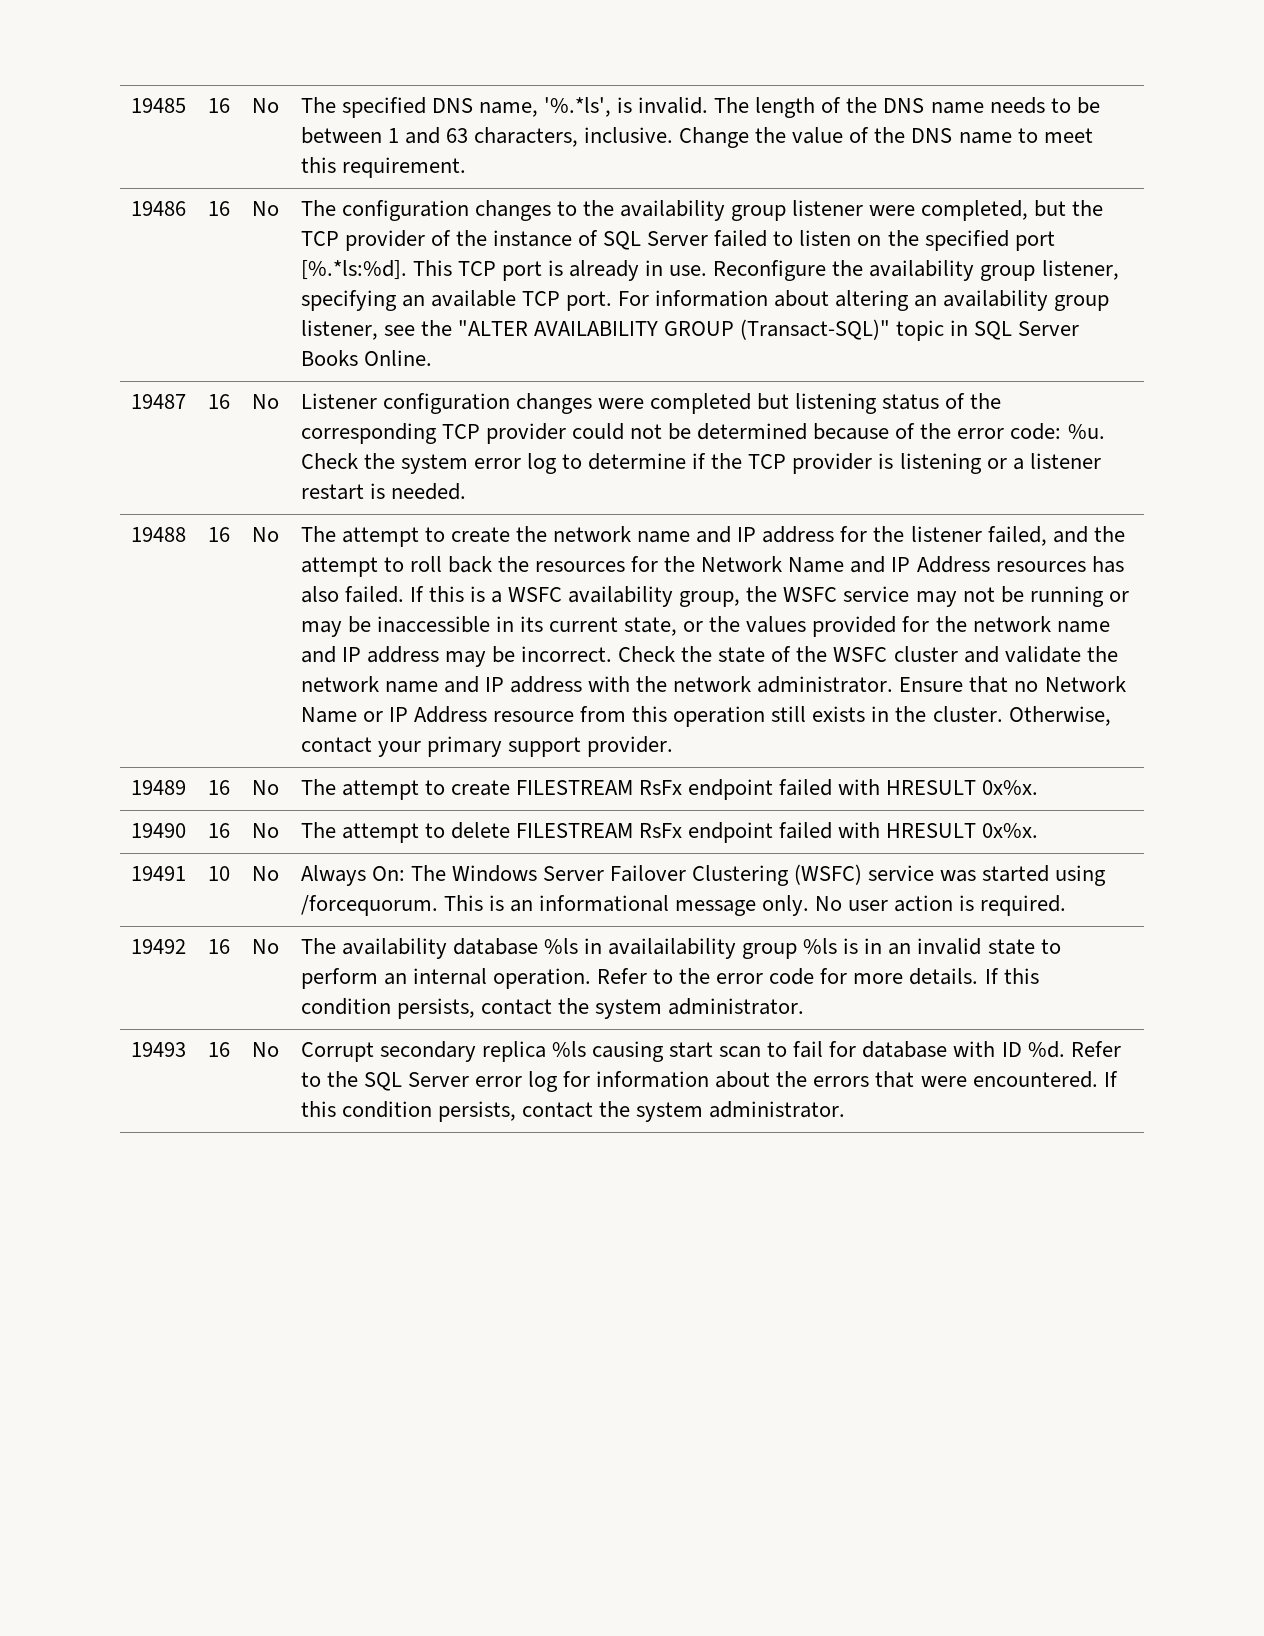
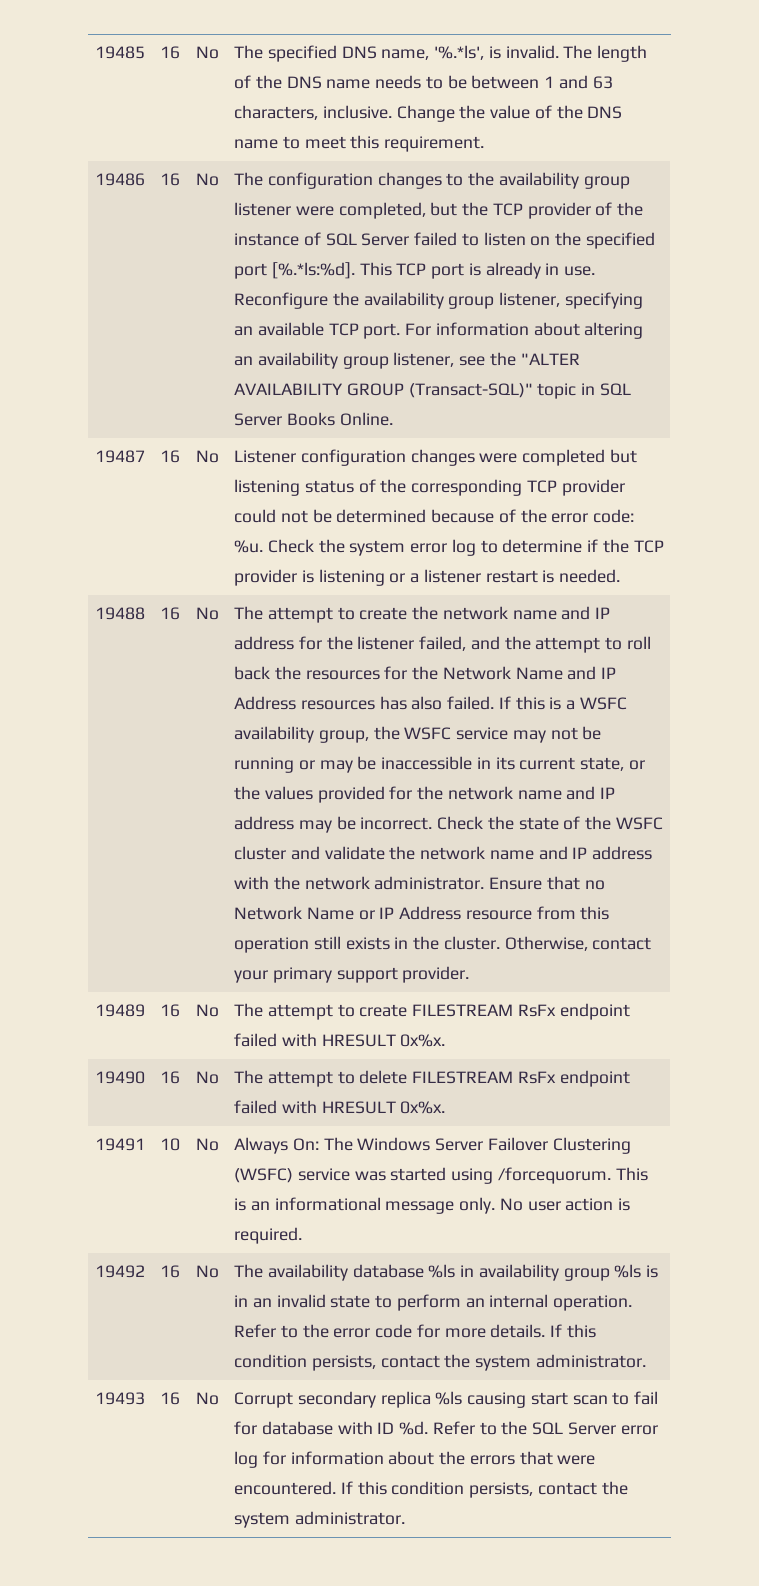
[608,938,737,959] availailability -> [478,1264,559,1281] availability

